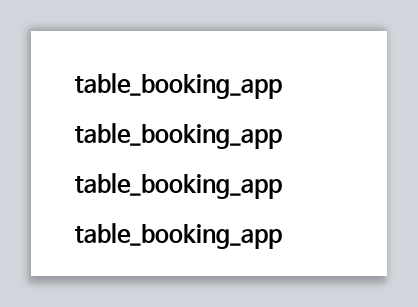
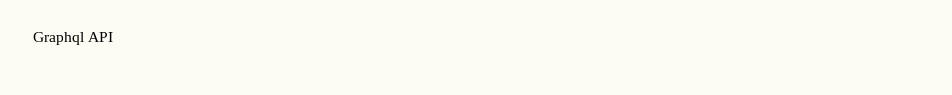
[75,73,282,99] [75,123,282,149] [75,173,282,199] [75,223,282,249] table_booking_app // table_booking_app // table_booking_app // table_booking_app -> [33,32,114,45] Graphql API

